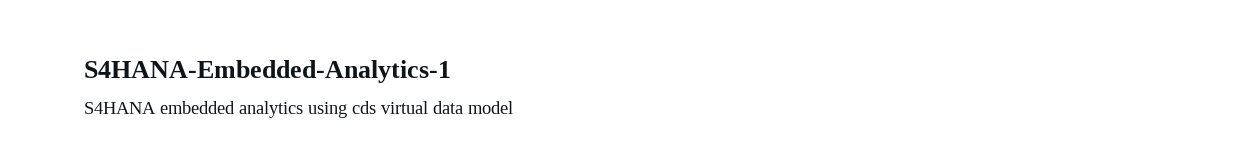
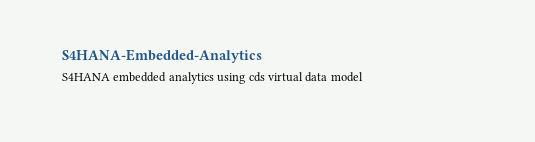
[84,60,451,83] S4HANA-Embedded-Analytics-1 -> [62,49,262,63] S4HANA-Embedded-Analytics

